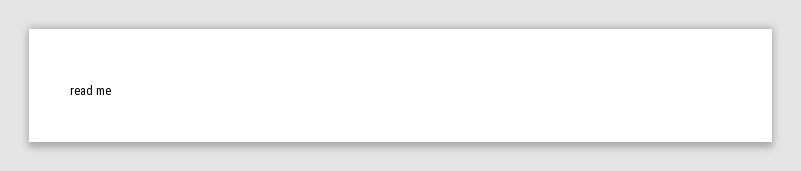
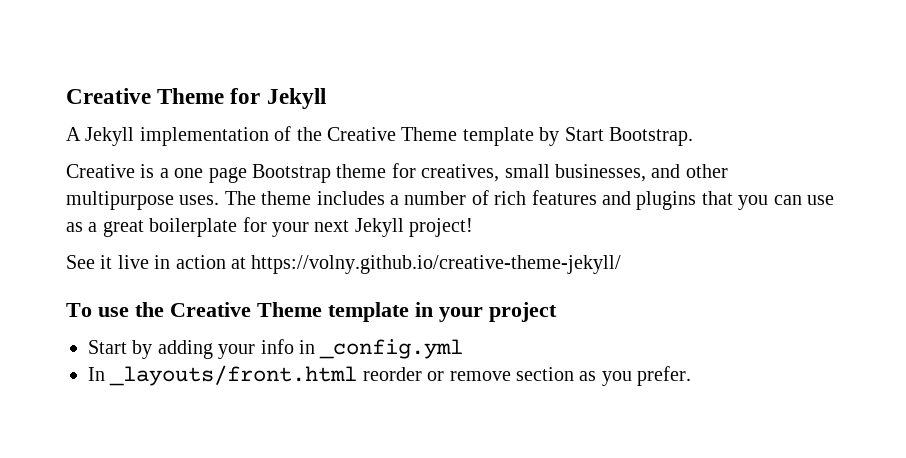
[70,85,112,95] read me -> [66,88,326,109] [66,126,693,146] [66,163,728,183] [66,190,834,210] [66,217,474,237] [66,255,622,274] [66,302,557,322] [88,339,464,359] [88,365,692,386] Creative Theme for Jekyll // A Jekyll implementation of the Creative Theme template by Start Bootstrap. // Creative is a one page Bootstrap theme for creatives, small businesses, and other multipurpose uses. The theme includes a number of rich features and plugins that you can use as a great boilerplate for your next Jekyll project! // See it live in action at https://volny.github.io/creative-theme-jekyll/ // To use the Creative Theme template in your project // Start by adding your info in _config.yml // In _layouts/front.html reorder or remove section as you prefer.

